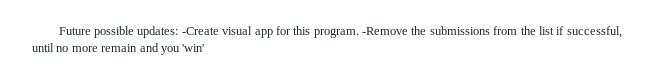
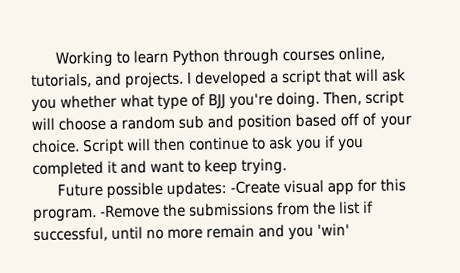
(58, 31) none -> [54,46,386,68] [31,68,407,89] [31,90,405,113] [31,112,412,131] [32,135,365,156] [32,158,288,179] Working to learn Python through courses online, tutorials, and projects. I developed a script that will ask you whether what type of BJJ you're doing. Then, script will choose a random sub and position based off of your choice. Script will then continue to ask you if you completed it and want to keep trying. //

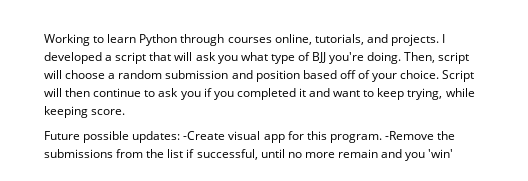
[60,94,118,109] whether -> (238, 59) none
[178,115,205,129] sub -> [165,70,229,79] submission
[241,158,288,175] trying. -> [407,88,475,100] [44,106,126,118] trying, while keeping score.

